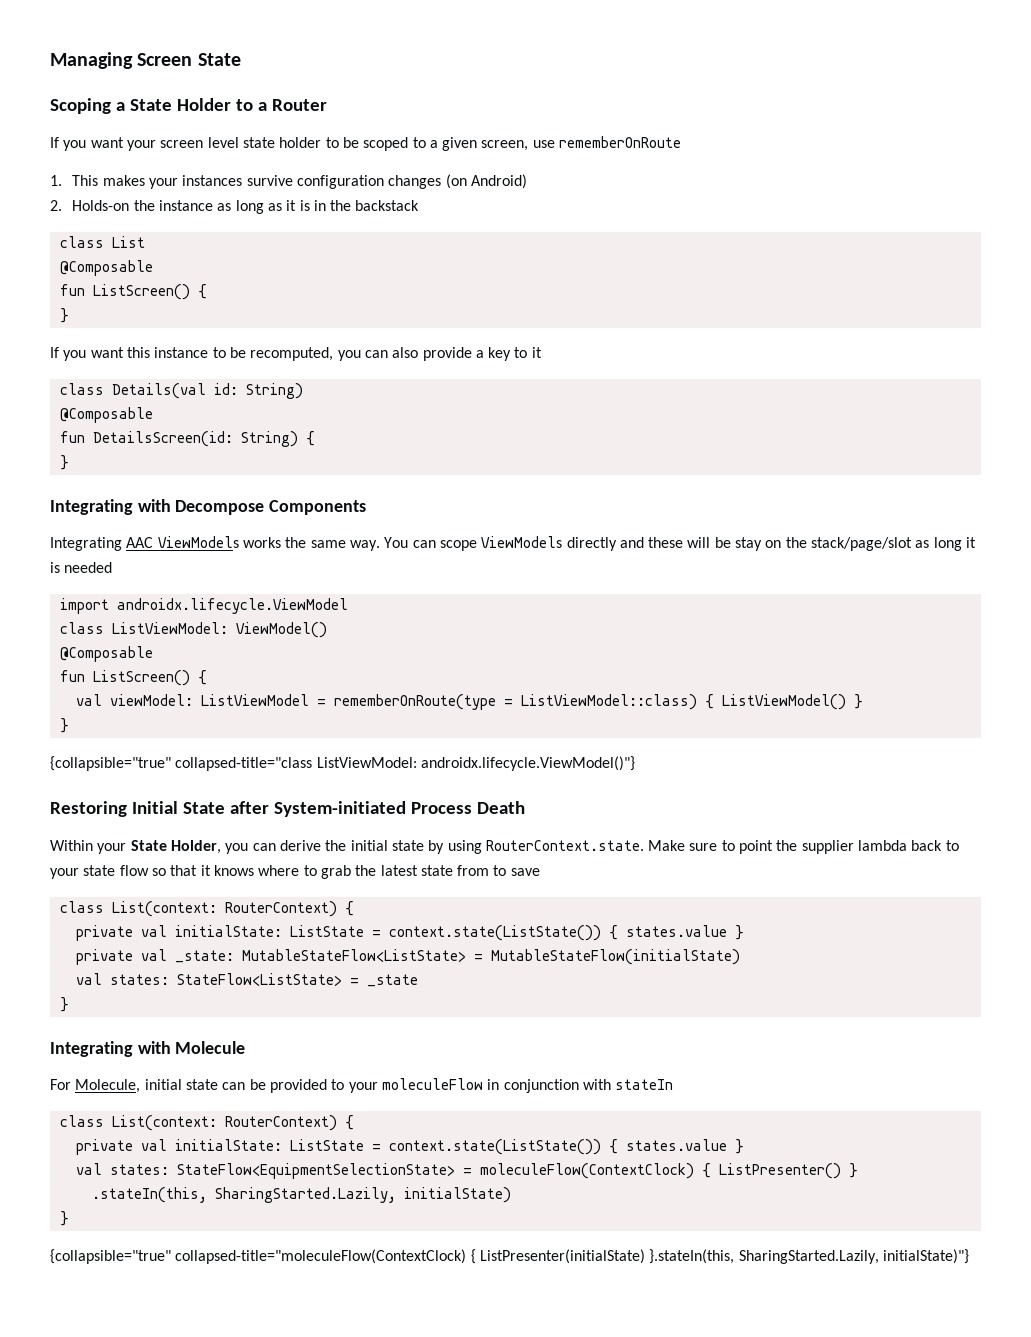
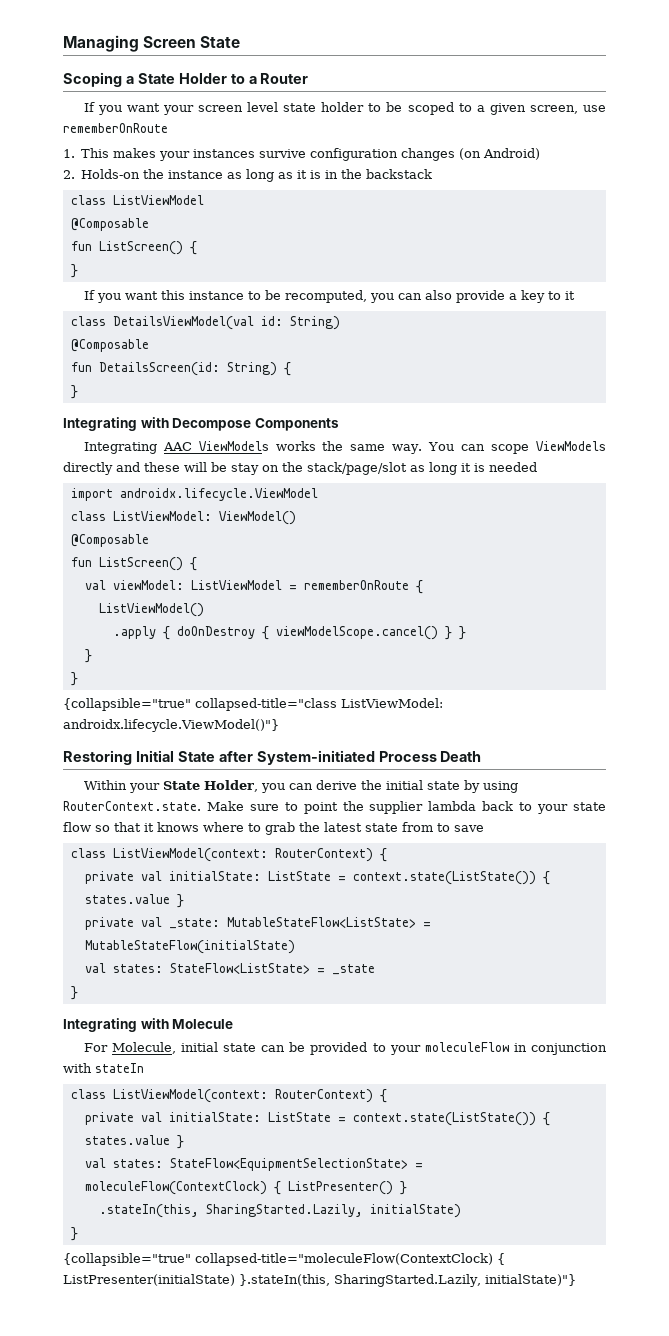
[111,236,145,248] List -> [112,195,204,205] ListViewModel
[111,383,206,399] Details(val -> [112,316,254,330] DetailsViewModel(val
[333,694,714,710] rememberOnRoute(type = ListViewModel::class) { -> [303,580,423,594] rememberOnRoute { //
(846, 702) none -> [112,626,466,640] // .apply { doOnDestroy { viewModelScope.cancel() } } //
[111,901,217,917] List(context: -> [112,848,268,862] ListViewModel(context:
[111,1115,217,1131] List(context: -> [112,1089,268,1103] ListViewModel(context:

